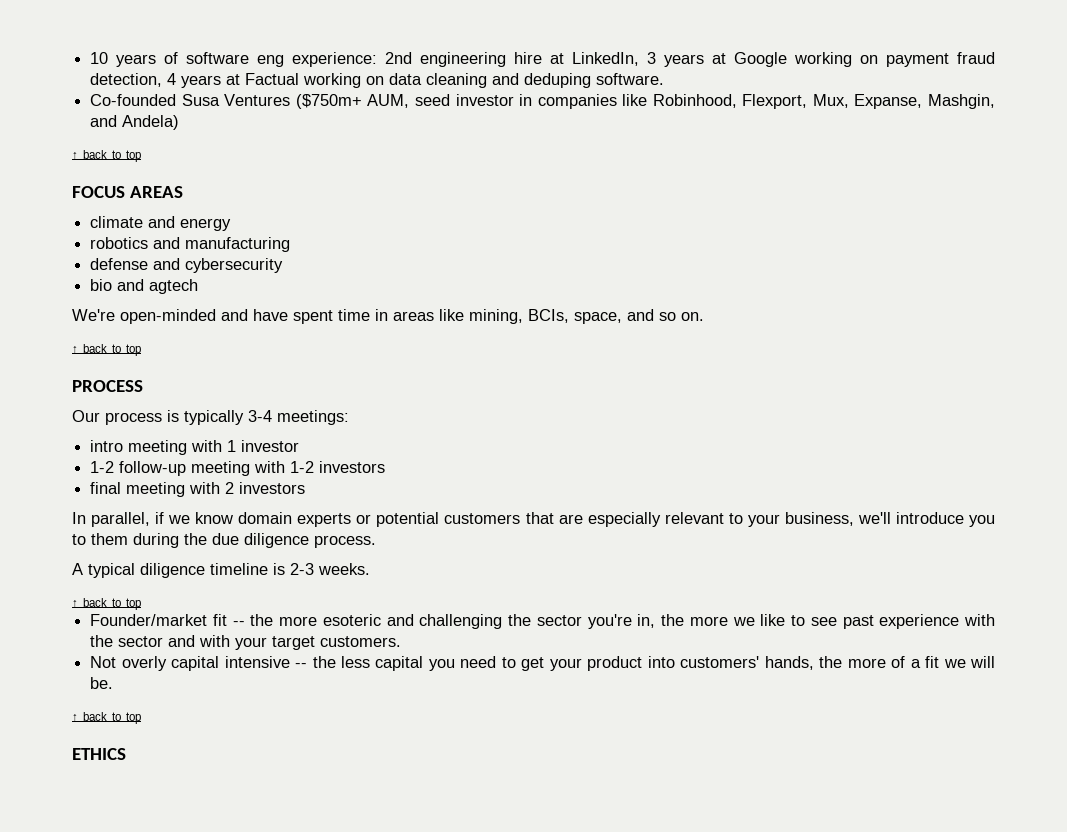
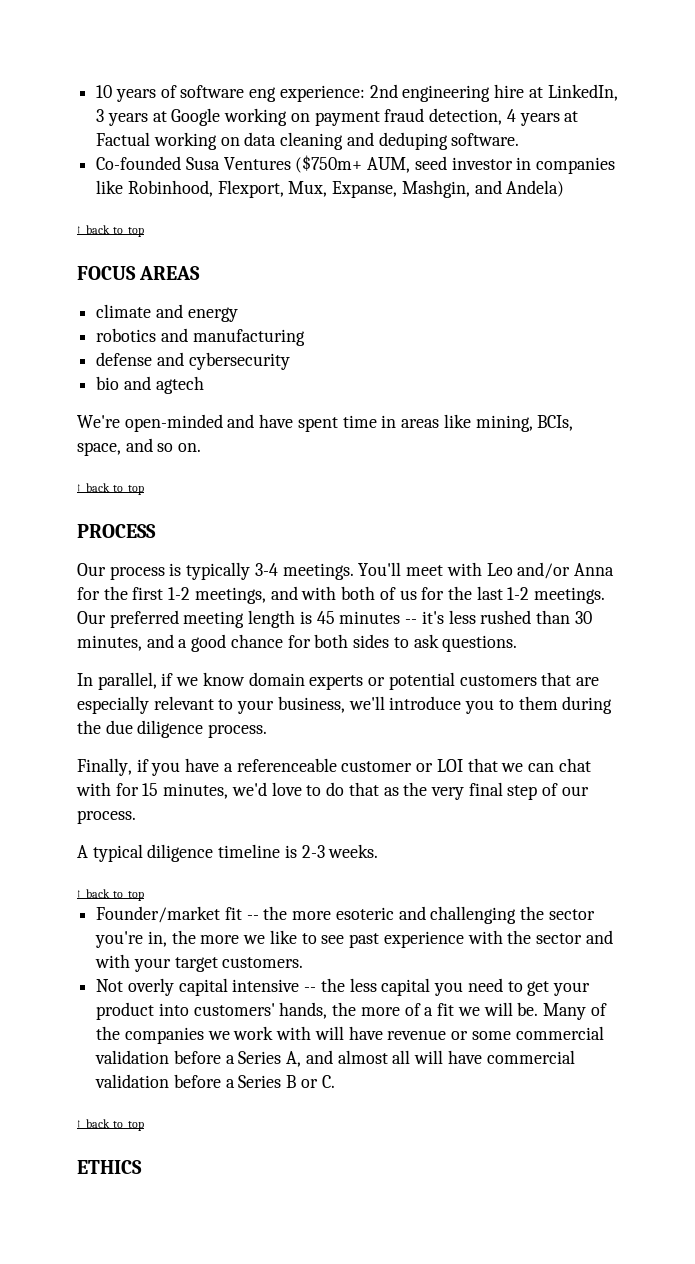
[277,410,349,425] [90,440,300,455] [90,461,386,476] [90,482,306,497] meetings: // intro meeting with 1 investor // 1-2 follow-up meeting with 1-2 investors // final meeting with 2 investors -> [282,562,614,580] [77,586,606,604] [77,610,592,628] [77,634,518,652] meetings. You'll meet with Leo and/or Anna for the first 1-2 meetings, and with both of us for the last 1-2 meetings. Our preferred meeting length is 45 minutes -- it's less rushed than 30 minutes, and a good chance for both sides to ask questions.
(376, 541) none -> [77,758,591,776] [76,782,589,800] [77,810,136,824] // Finally, if you have a referenceable customer or LOI that we can chat with for 15 minutes, we'd love to do that as the very final step of our process.
(114, 683) none -> [542,1003,607,1020] [96,1026,604,1044] [95,1050,575,1067] [95,1074,335,1088] Many of the companies we work with will have revenue or some commercial validation before a Series A, and almost all will have commercial validation before a Series B or C.

